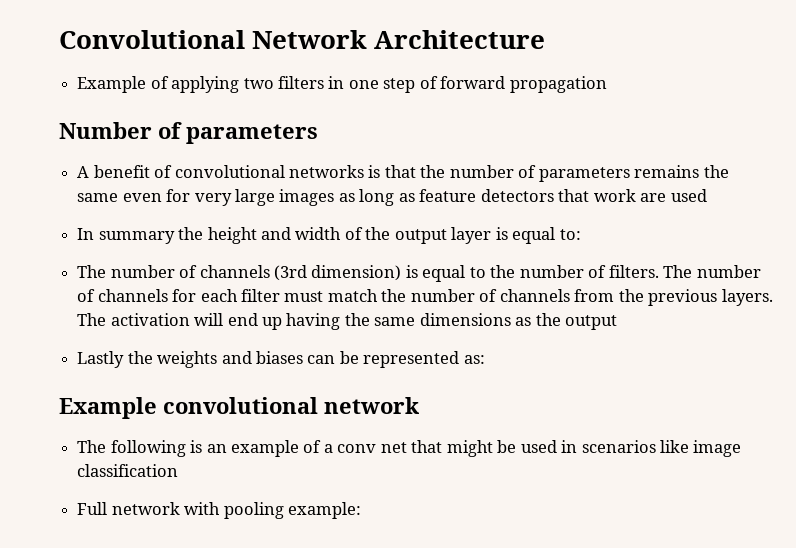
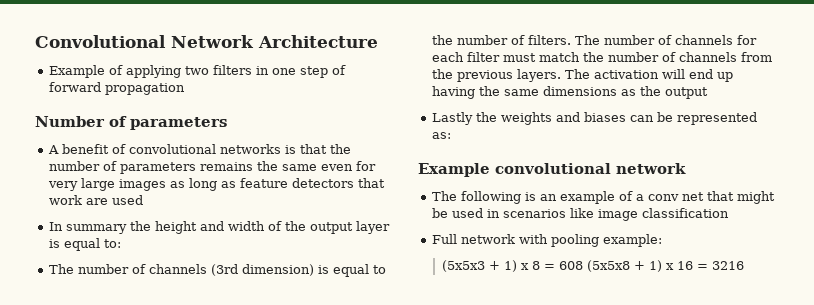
(361, 510) none -> [441,260,744,272] // (5x5x3 + 1) x 8 = 608 (5x5x8 + 1) x 16 = 3216

